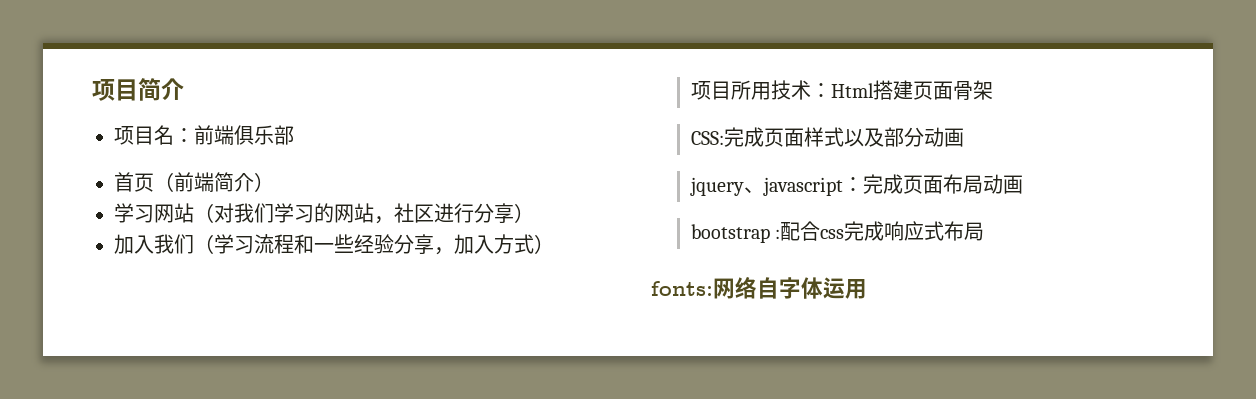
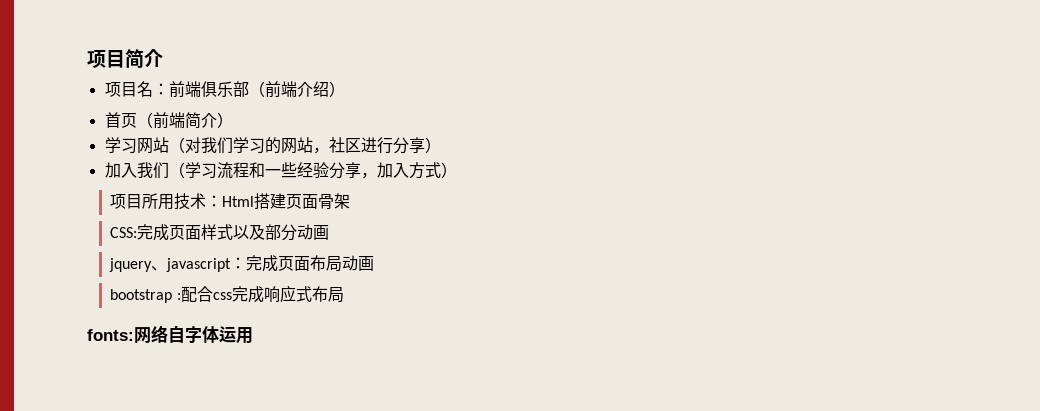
(294, 135) none -> [248,81,345,98] （前端介绍）

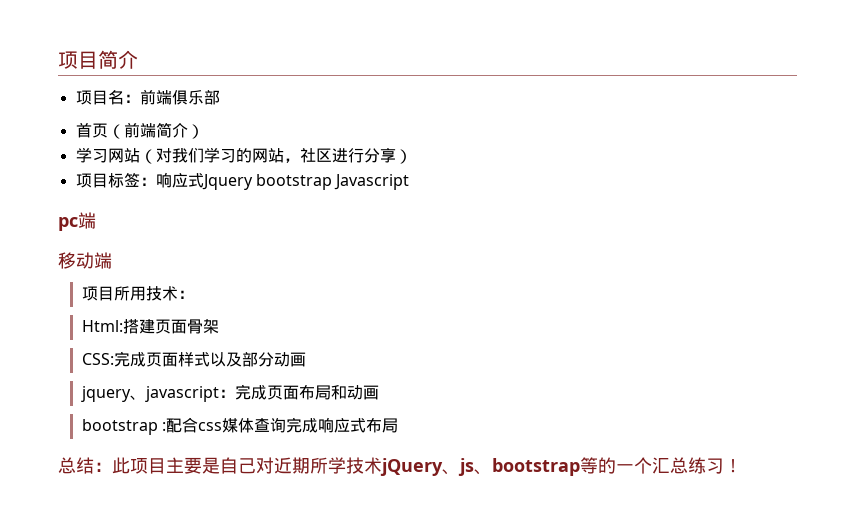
[248,81,345,98] （前端介绍） -> (220, 97) none
[104,162,457,179] 加入我们（学习流程和一些经验分享，加入方式） -> [75,172,410,190] [58,212,96,231] [58,252,112,269] 项目标签：响应式Jquery bootstrap Javascript // pc端 // 移动端
[222,196,255,207] Html -> [81,320,123,332] // Html:
(343, 264) none -> [330,385,347,400] 和
(232, 296) none -> [221,417,286,433] 媒体查询
[87,325,253,344] fonts:网络自字体运用 -> [58,457,742,476] 总结：此项目主要是自己对近期所学技术jQuery、js、bootstrap等的一个汇总练习！

